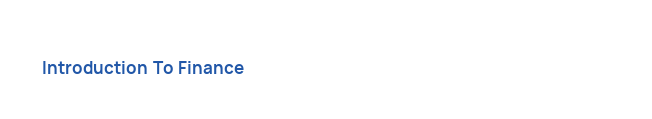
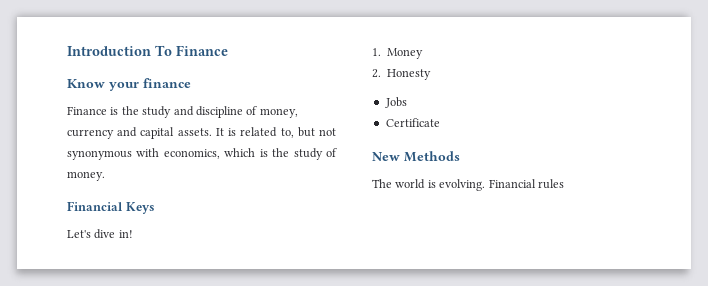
(245, 67) none -> [67,78,191,91] [67,106,298,118] [67,127,337,139] [67,148,337,160] [67,171,105,181] [67,201,155,214] [67,229,133,239] [372,48,424,59] [372,69,432,80] [384,97,407,108] [385,118,440,127] [372,151,460,162] [372,179,564,191] // Know your finance // Finance is the study and discipline of money, currency and capital assets. It is related to, but not synonymous with economics, which is the study of money. // Financial Keys // Let's dive in! // 1. Money // 2. Honesty // Jobs // Certificate // New Methods // The world is evolving. Financial rules

